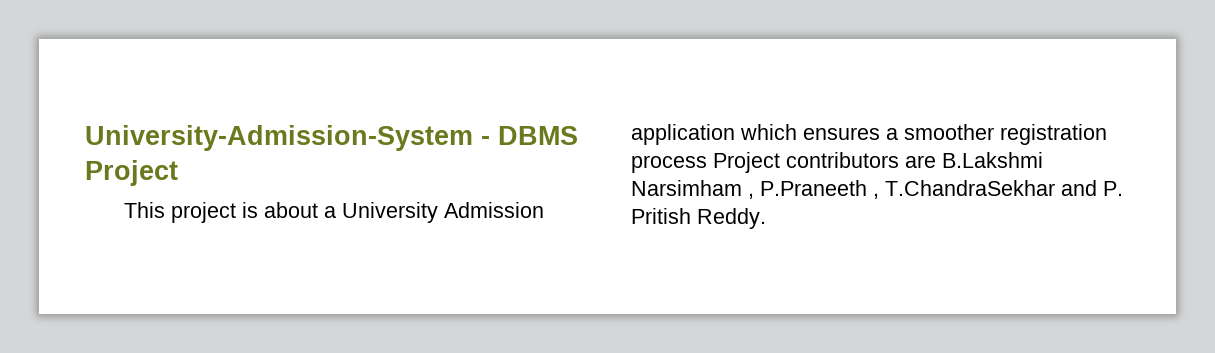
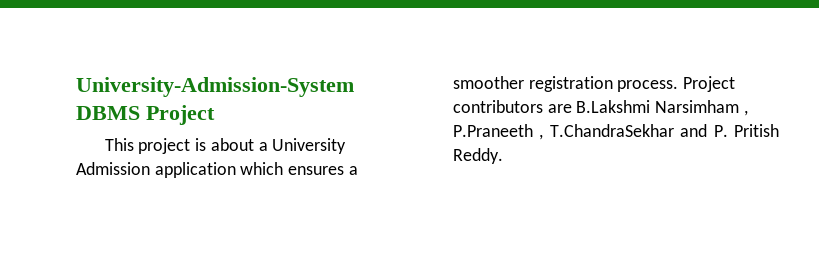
[481,136,490,145] - -> (354, 87) none
[631,155,707,173] process -> [617,80,679,92] process.

